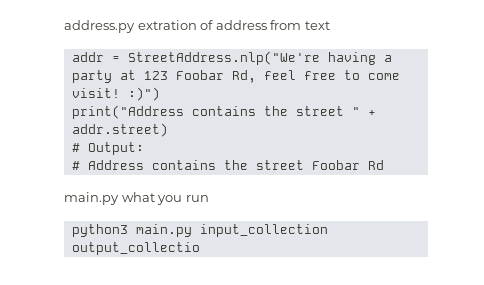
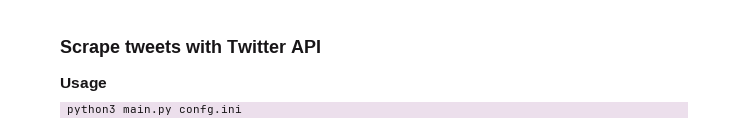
[64,20,330,33] [71,51,392,65] [71,70,400,83] [71,87,160,101] [71,105,376,119] [71,123,168,137] [71,142,144,155] [71,160,384,170] [64,192,209,205] address.py extration of address from text // addr = StreetAddress.nlp("We're having a party at 123 Foobar Rd, feel free to come visit! :)") // print("Address contains the street " + addr.street) // # Output: // # Address contains the street Foobar Rd // main.py what you run -> [60,40,321,57] [60,78,107,91] Scrape tweets with Twitter API // Usage
[199,224,328,237] [71,242,200,255] input_collection output_collectio -> [178,105,242,115] confg.ini

